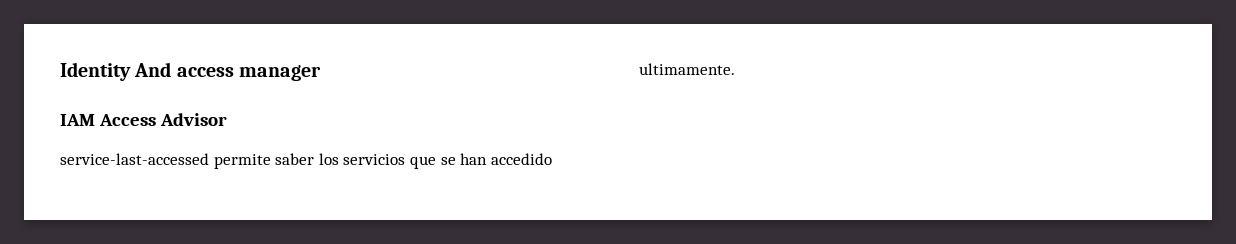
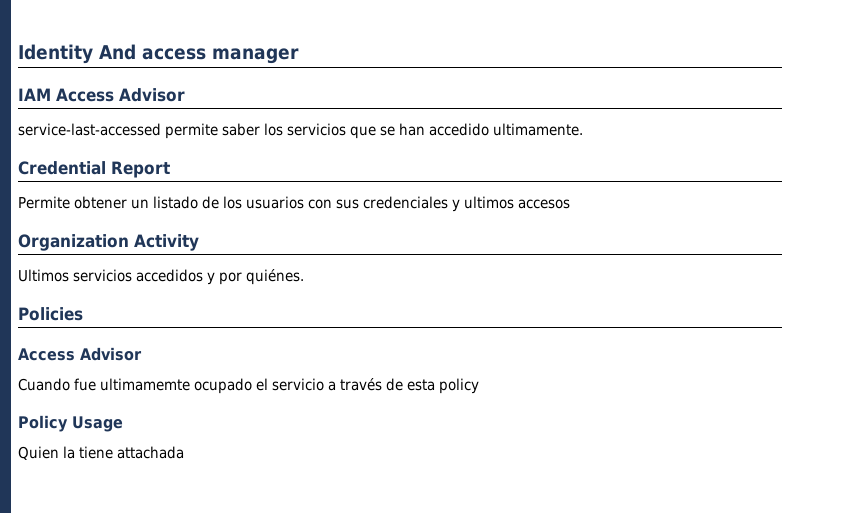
(735, 69) none -> [18,161,170,178] [18,196,570,212] [18,234,199,251] [18,269,304,285] [18,307,83,321] [18,347,142,361] [18,378,479,394] [18,415,123,432] [18,446,184,460] // Credential Report // Permite obtener un listado de los usuarios con sus credenciales y ultimos accesos // Organization Activity // Ultimos servicios accedidos y por quiénes. // Policies // Access Advisor // Cuando fue ultimamemte ocupado el servicio a través de esta policy // Policy Usage // Quien la tiene attachada

